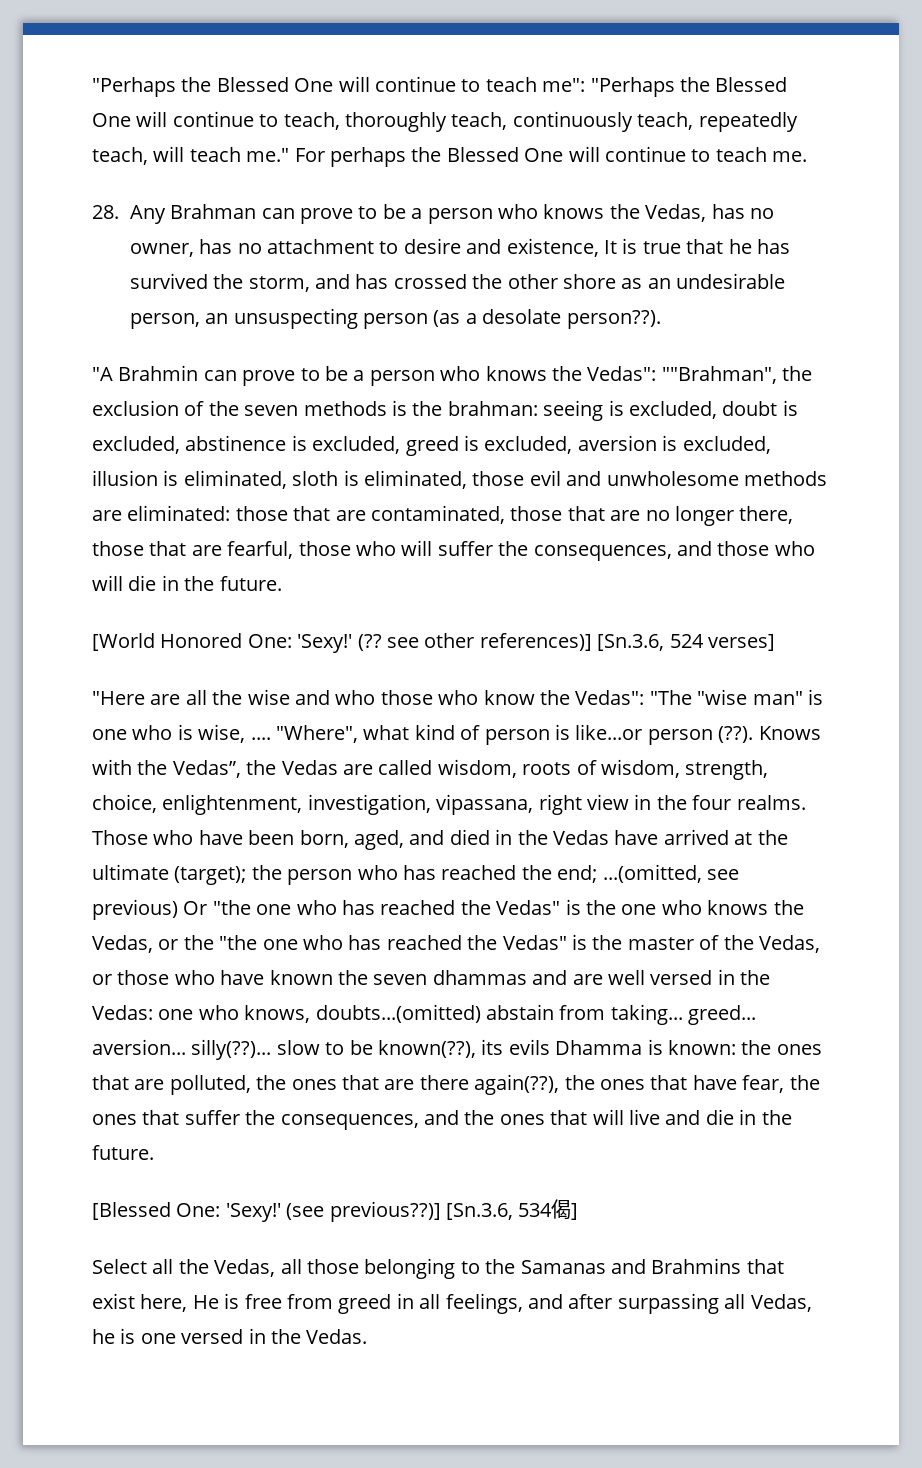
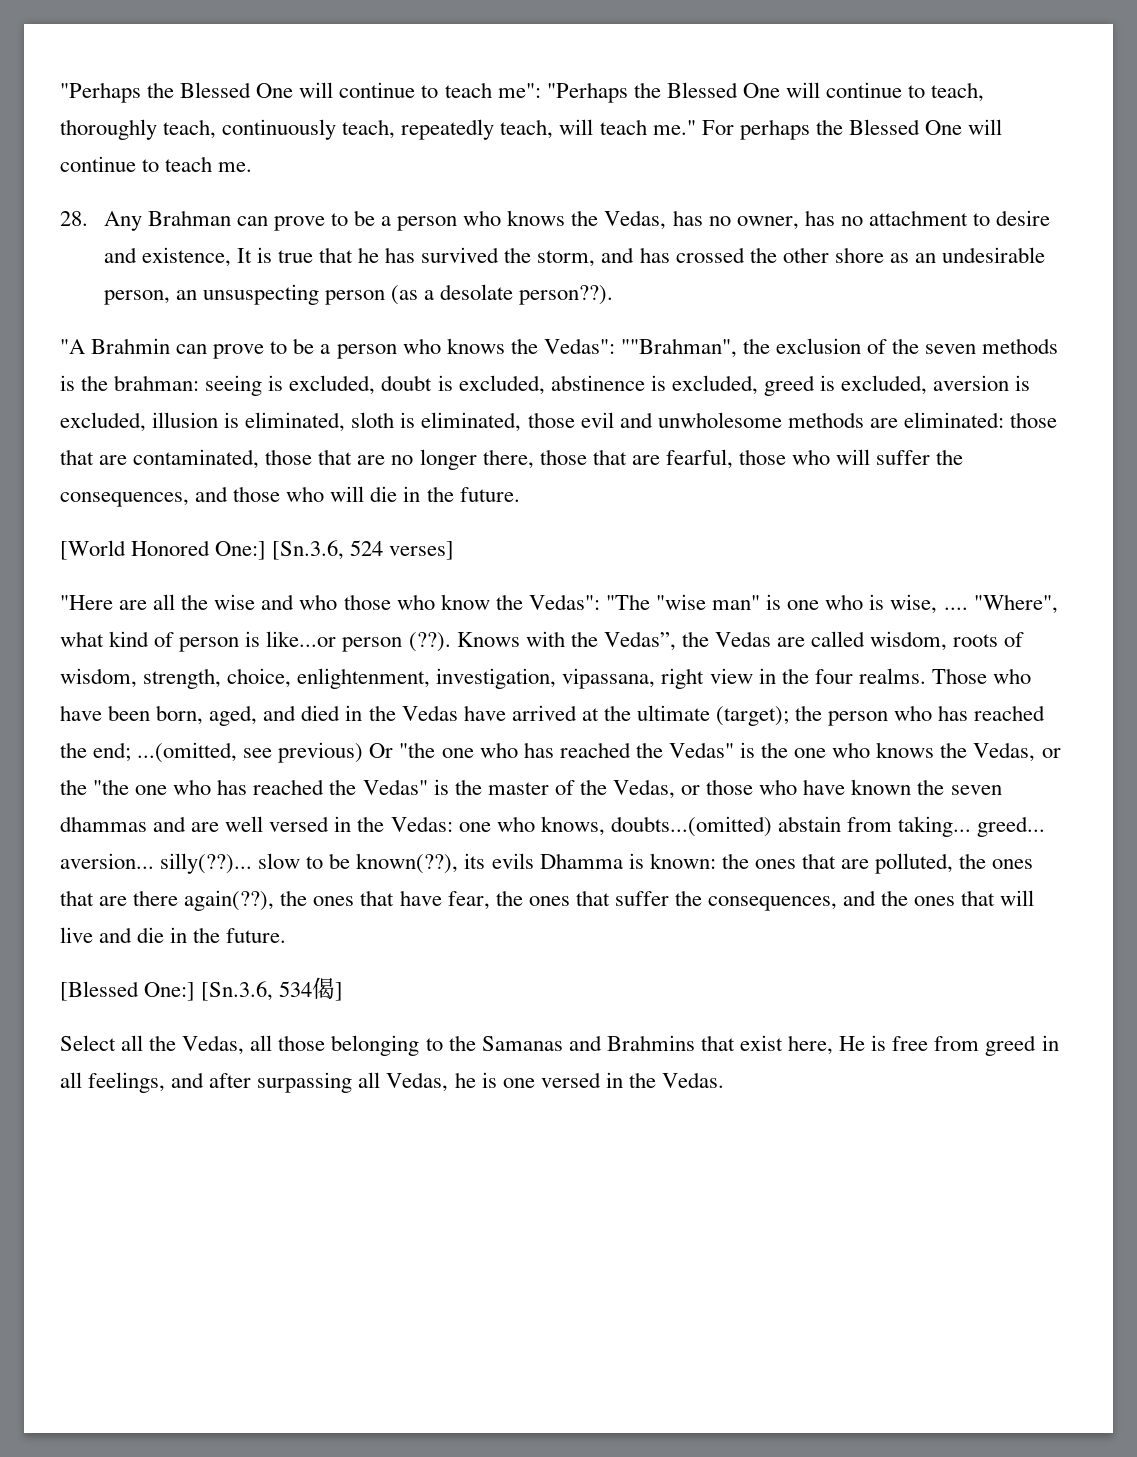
[247,633,592,653] One: 'Sexy!' (?? see other references)] -> [215,541,267,560] One:]
[176,1201,441,1222] One: 'Sexy!' (see previous??)] -> [144,982,196,1001] One:]

